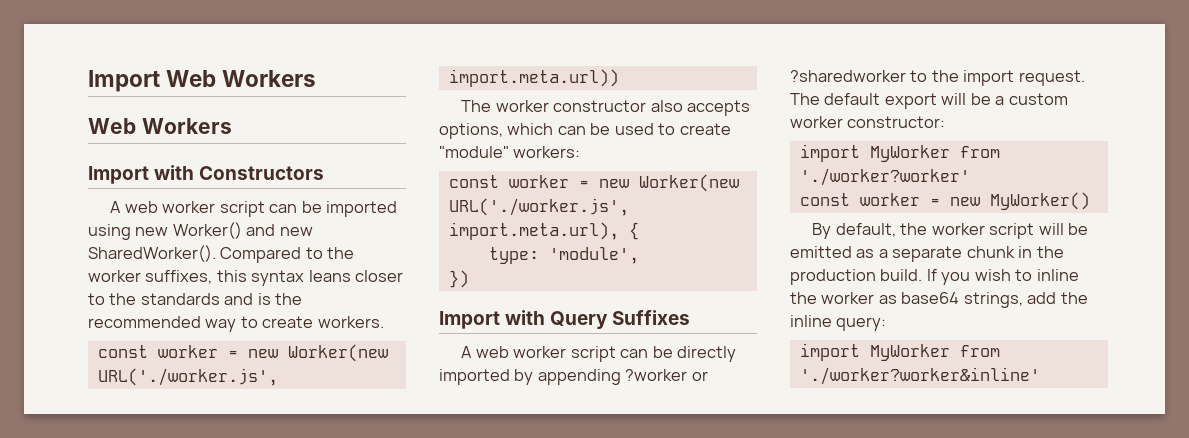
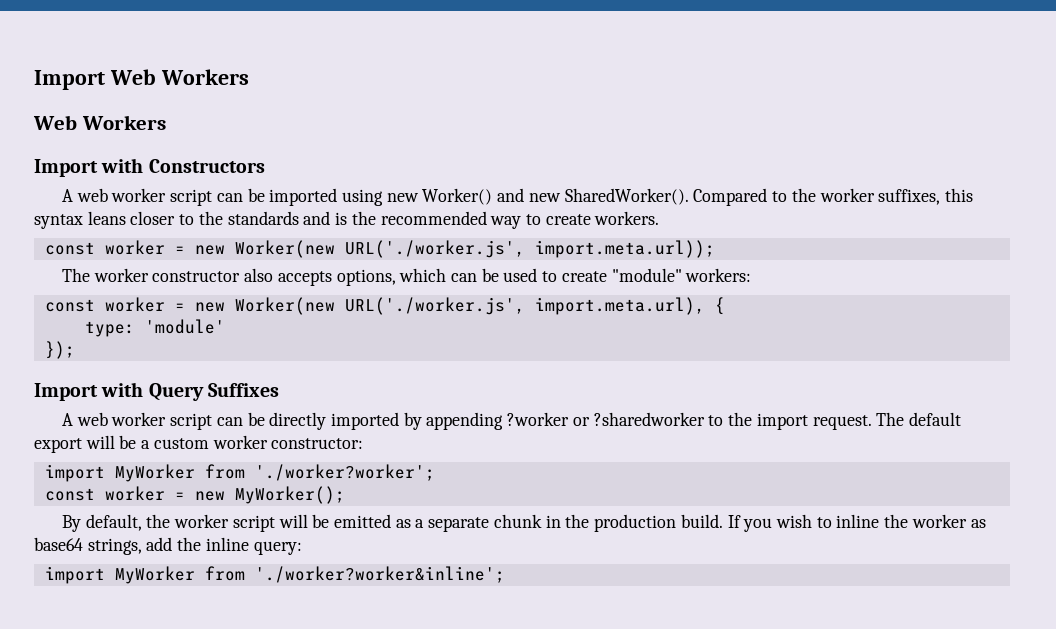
[448,69,619,87] import.meta.url)) -> [534,240,715,258] import.meta.url));
[548,247,639,264] [448,270,469,288] 'module', // }) -> [144,319,225,334] [44,341,75,359] 'module' // });
[799,168,970,186] [799,192,1090,210] './worker?worker' // const worker = new MyWorker() -> [254,464,435,481] [44,486,345,504] './worker?worker'; // const worker = new MyWorker();
[799,367,1040,385] './worker?worker&inline' -> [254,566,505,583] './worker?worker&inline';

